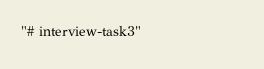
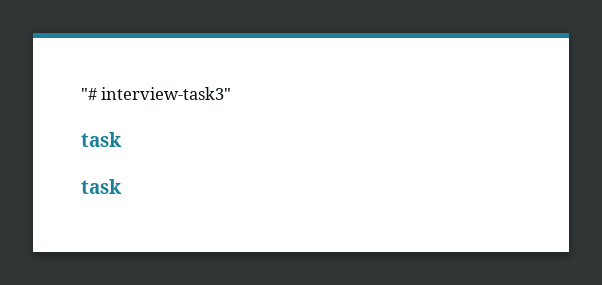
(141, 31) none -> [81,132,122,147] [81,179,122,194] // task // task

